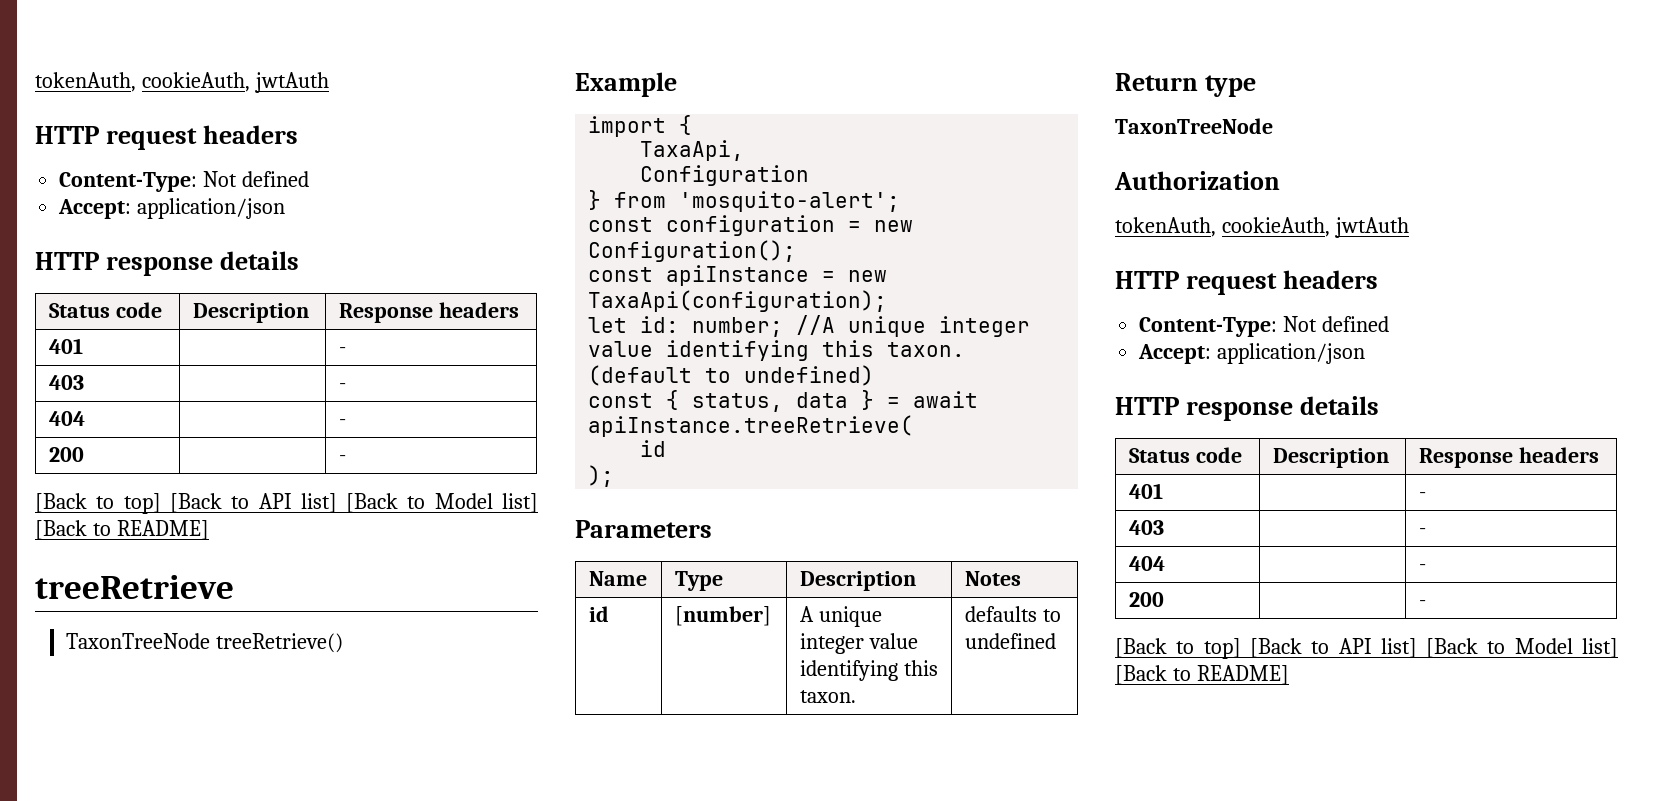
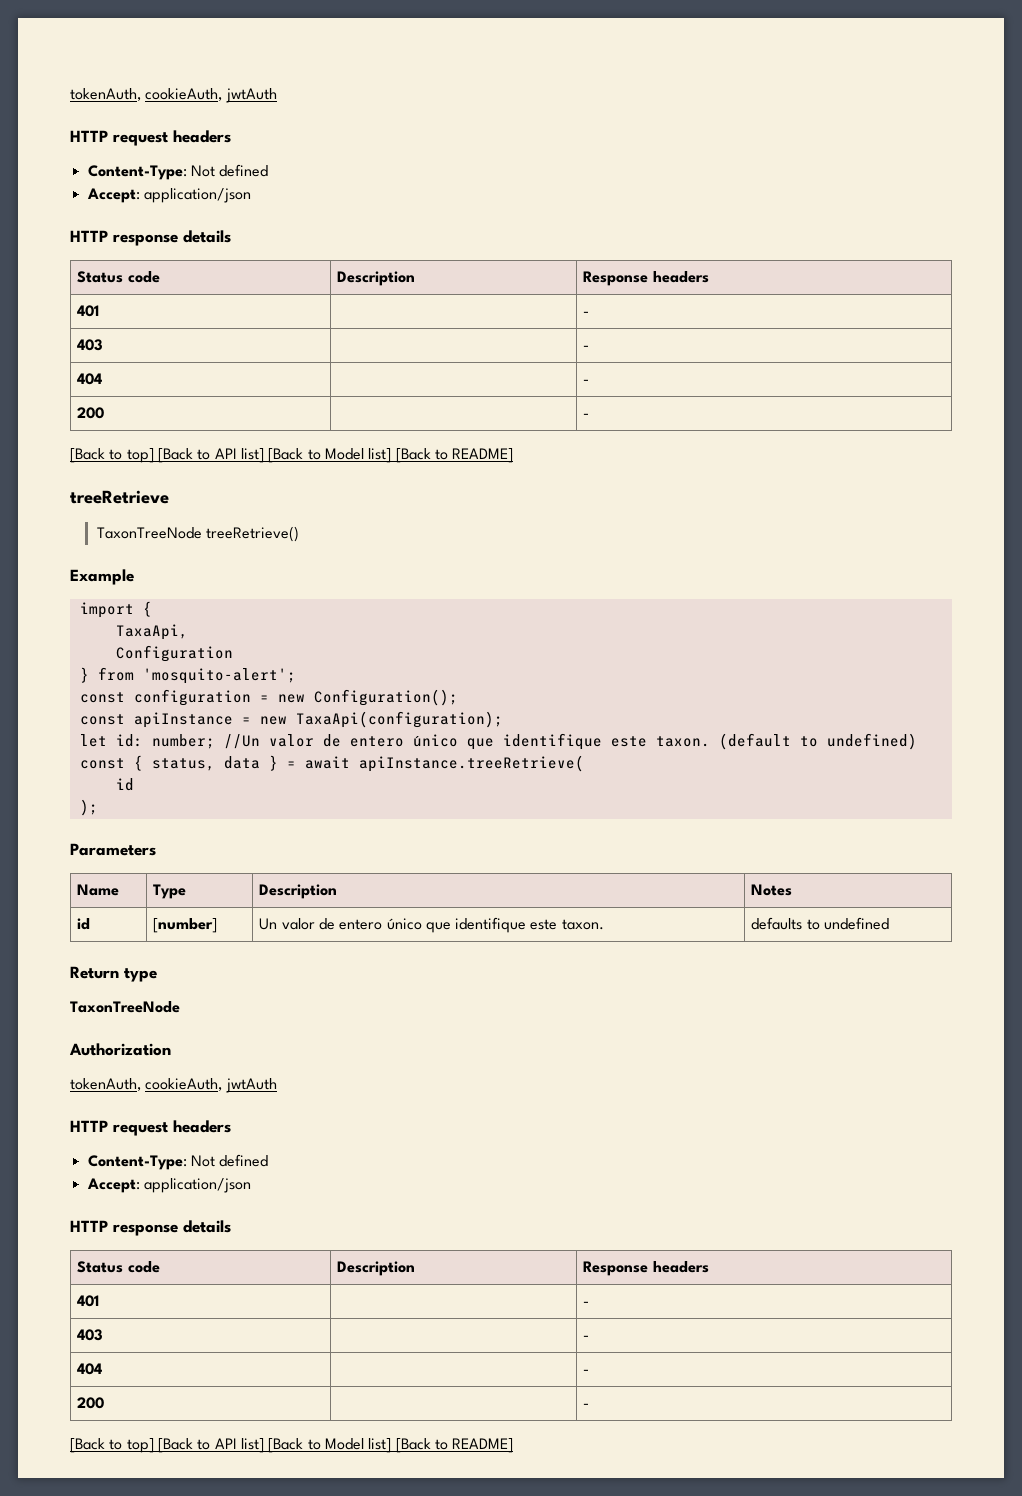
[796,315,1031,337] [588,340,875,361] //A unique integer value identifying this -> [223,733,647,750] //Un valor de entero único que identifique este
[799,606,882,627] [799,633,918,654] [799,660,938,681] A unique integer value identifying this -> [259,917,558,933] Un valor de entero único que identifique este

